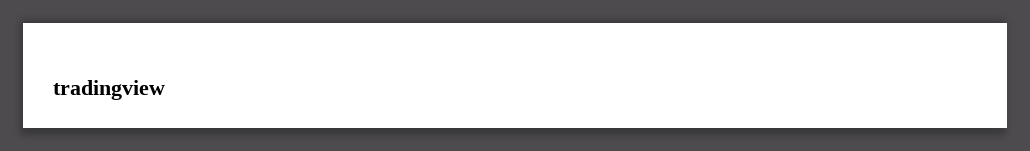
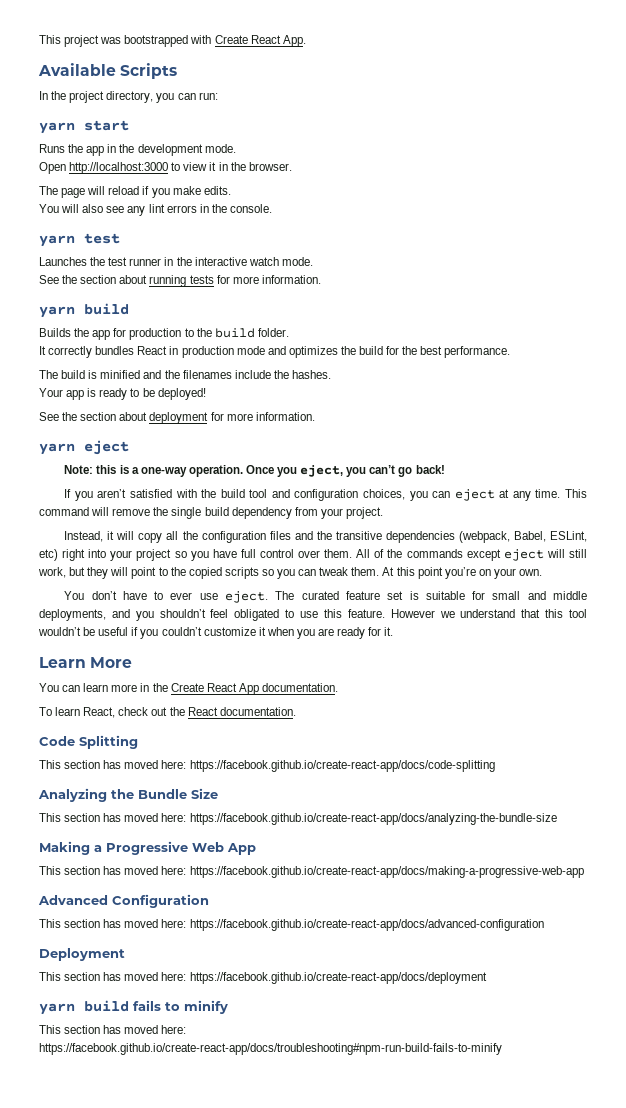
[53,80,165,100] tradingview -> [39,35,306,47] [38,63,178,79] [39,91,218,103] [39,120,129,134] [39,144,236,156] [39,162,292,174] [39,186,231,198] [39,204,272,216] [39,233,120,247] [39,257,313,266] [39,275,321,287] [39,303,129,318] [39,328,289,340] [39,346,511,358] [39,370,331,379] [39,388,206,400] [39,412,315,424] [39,440,129,455] [64,465,445,477] [64,489,587,501] [39,507,383,519] [64,531,587,543] [39,549,587,561] [38,567,543,579] [64,591,587,603] [39,609,588,621] [38,627,394,639] [39,657,133,668] [39,683,338,695] [39,707,296,718] [39,735,138,749] [39,760,495,772] [38,788,218,802] [39,813,557,825] [39,841,256,855] [39,866,584,878] [38,894,209,908] [39,919,544,931] [39,948,125,961] [39,972,487,984] [39,1000,228,1015] [39,1025,187,1034] [39,1043,502,1055] This project was bootstrapped with Create React App. // Available Scripts // In the project directory, you can run: // yarn start // Runs the app in the development mode. // Open http://localhost:3000 to view it in the browser. // The page will reload if you make edits. // You will also see any lint errors in the console. // yarn test // Launches the test runner in the interactive watch mode. // See the section about running tests for more information. // yarn build // Builds the app for production to the build folder. // It correctly bundles React in production mode and optimizes the build for the best performance. // The build is minified and the filenames include the hashes. // Your app is ready to be deployed! // See the section about deployment for more information. // yarn eject // Note: this is a one-way operation. Once you eject, you can’t go back! // If you aren’t satisfied with the build tool and configuration choices, you can eject at any time. This command will remove the single build dependency from your project. // Instead, it will copy all the configuration files and the transitive dependencies (webpack, Babel, ESLint, etc) right into your project so you have full control over them. All of the commands except eject will still work, but they will point to the copied scripts so you can tweak them. At this point you’re on your own. // You don’t have to ever use eject. The curated feature set is suitable for small and middle deployments, and you shouldn’t feel obligated to use this feature. However we understand that this tool wouldn’t be useful if you couldn’t customize it when you are ready for it. // Learn More // You can learn more in the Create React App documentation. // To learn React, check out the React documentation. // Code Splitting // This section has moved here: https://facebook.github.io/create-react-app/docs/code-splitting // Analyzing the Bundle Size // This section has moved here: https://facebook.github.io/create-react-app/docs/analyzing-the-bundle-size // Making a Progressive Web App // This section has moved here: https://facebook.github.io/create-react-app/docs/making-a-progressive-web-app // Advanced Configuration // This section has moved here: https://facebook.github.io/create-react-app/docs/advanced-configuration // Deployment // This section has moved here: https://facebook.github.io/create-react-app/docs/deployment // yarn build fails to minify // This section has moved here: https://facebook.github.io/create-react-app/docs/troubleshooting#npm-run-build-fails-to-minify

